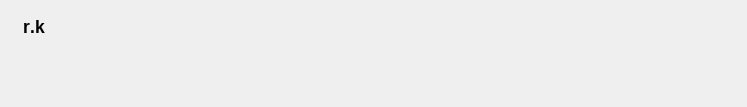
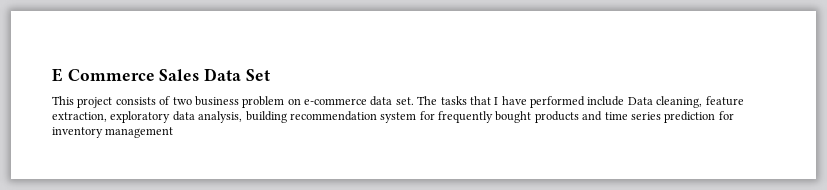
[23,20,45,33] r.k -> [52,68,270,82] [52,96,744,108] [52,111,734,123] [52,127,174,138] E Commerce Sales Data Set // This project consists of two business problem on e-commerce data set. The tasks that I have performed include Data cleaning, feature extraction, exploratory data analysis, building recommendation system for frequently bought products and time series prediction for inventory management

